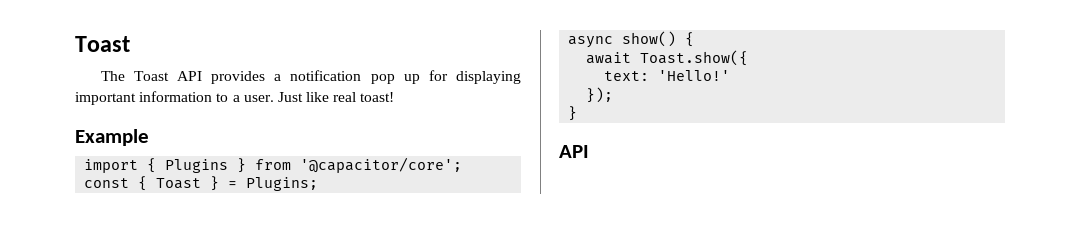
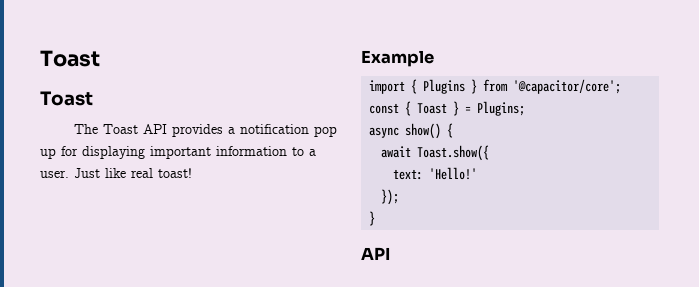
[75,36,130,52] Toast -> [40,50,100,67] [40,91,93,106] Toast // Toast

